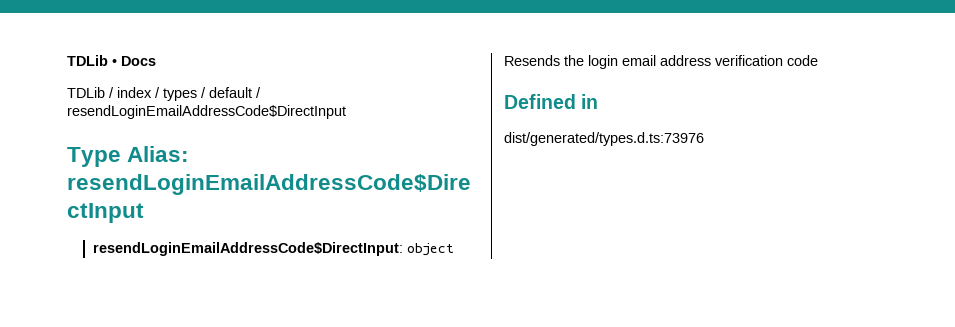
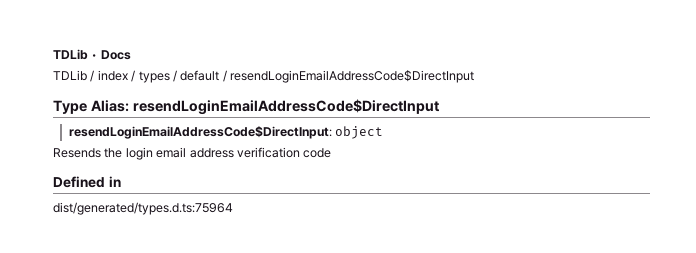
[504,132,704,146] dist/generated/types.d.ts:73976 -> [53,202,233,215] dist/generated/types.d.ts:75964

